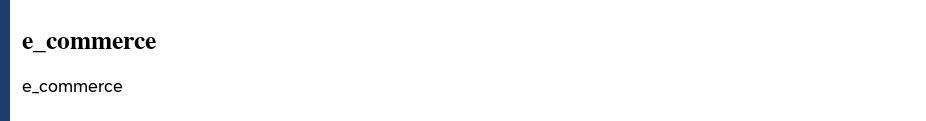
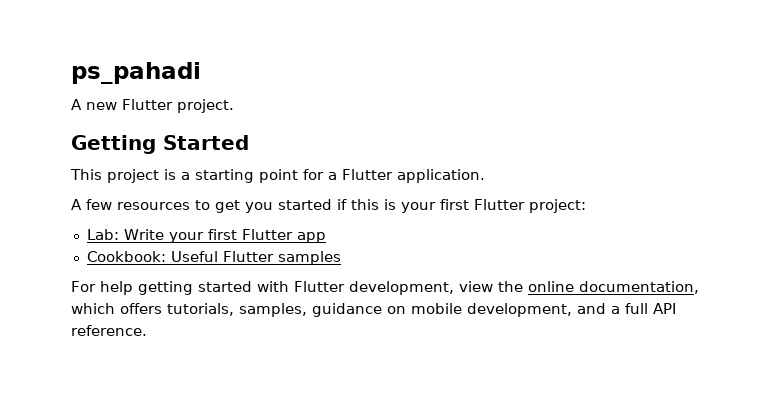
[22,37,156,53] [22,83,123,94] e_commerce // e_commerce -> [71,62,201,84] [71,99,234,113] [71,135,249,154] [70,169,485,183] [71,199,586,213] [86,229,326,243] [86,251,341,265] [71,281,699,295] [71,303,676,317] [71,325,147,336] ps_pahadi // A new Flutter project. // Getting Started // This project is a starting point for a Flutter application. // A few resources to get you started if this is your first Flutter project: // Lab: Write your first Flutter app // Cookbook: Useful Flutter samples // For help getting started with Flutter development, view the online documentation, which offers tutorials, samples, guidance on mobile development, and a full API reference.

